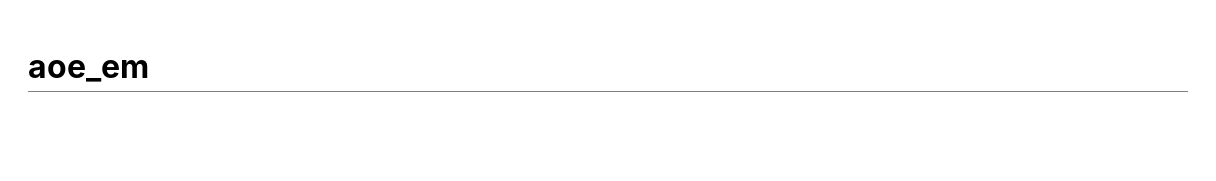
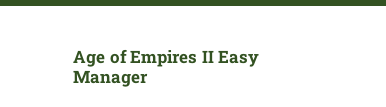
[28,60,149,82] aoe_em -> [73,49,260,67] [73,70,148,87] Age of Empires II Easy Manager

